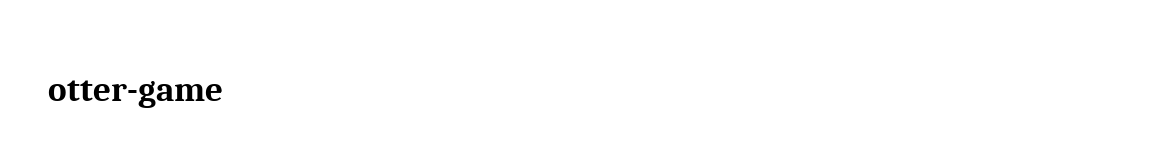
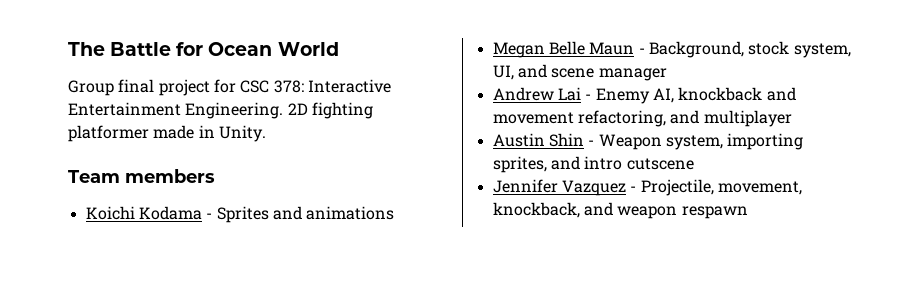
[48,80,223,108] otter-game -> [68,42,339,56] [68,79,391,96] [68,102,373,119] [68,125,266,142] [68,169,215,183] [85,206,395,223] [492,41,851,58] [492,64,667,81] [492,87,796,104] [492,110,792,127] [492,133,804,150] [492,156,694,173] [492,179,802,196] [492,202,748,219] The Battle for Ocean World // Group final project for CSC 378: Interactive Entertainment Engineering. 2D fighting platformer made in Unity. // Team members // Koichi Kodama - Sprites and animations // Megan Belle Maun - Background, stock system, UI, and scene manager // Andrew Lai - Enemy AI, knockback and movement refactoring, and multiplayer // Austin Shin - Weapon system, importing sprites, and intro cutscene // Jennifer Vazquez - Projectile, movement, knockback, and weapon respawn

